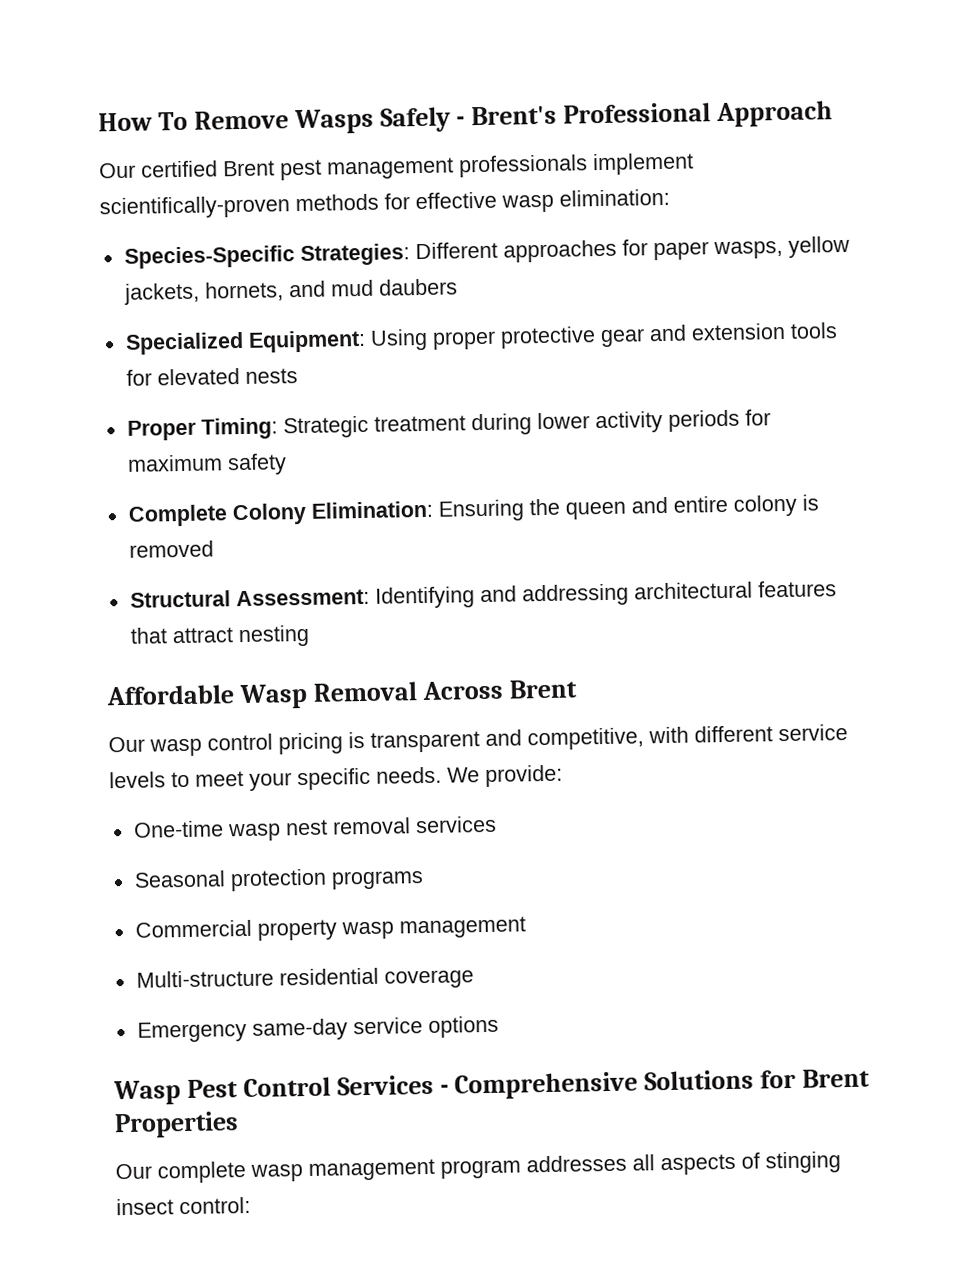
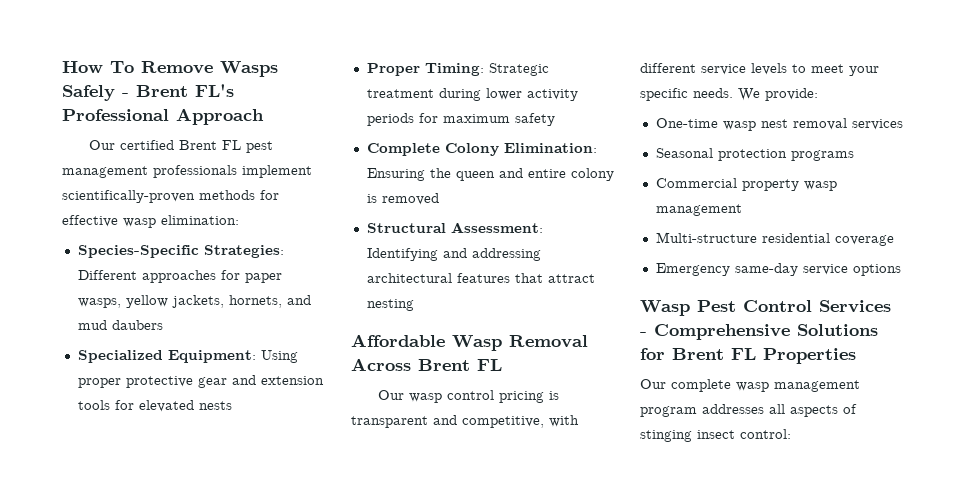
[471,105,558,126] Brent's -> [136,84,234,97] Brent FL's
(275, 168) none -> [222,140,242,150] FL
(577, 689) none -> [477,359,502,371] FL
(871, 1078) none -> [731,348,756,360] FL

